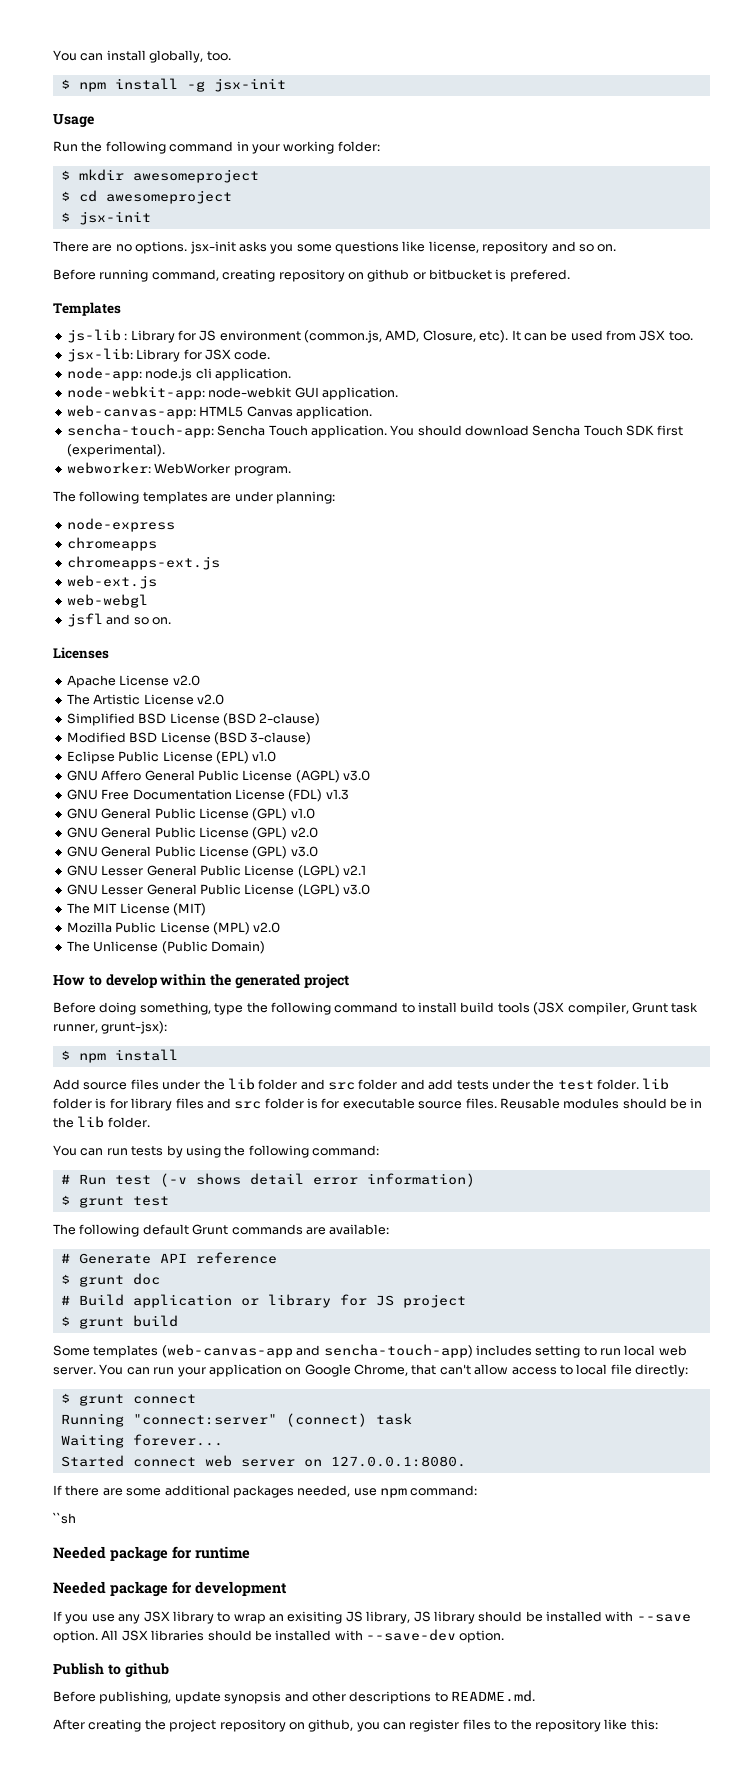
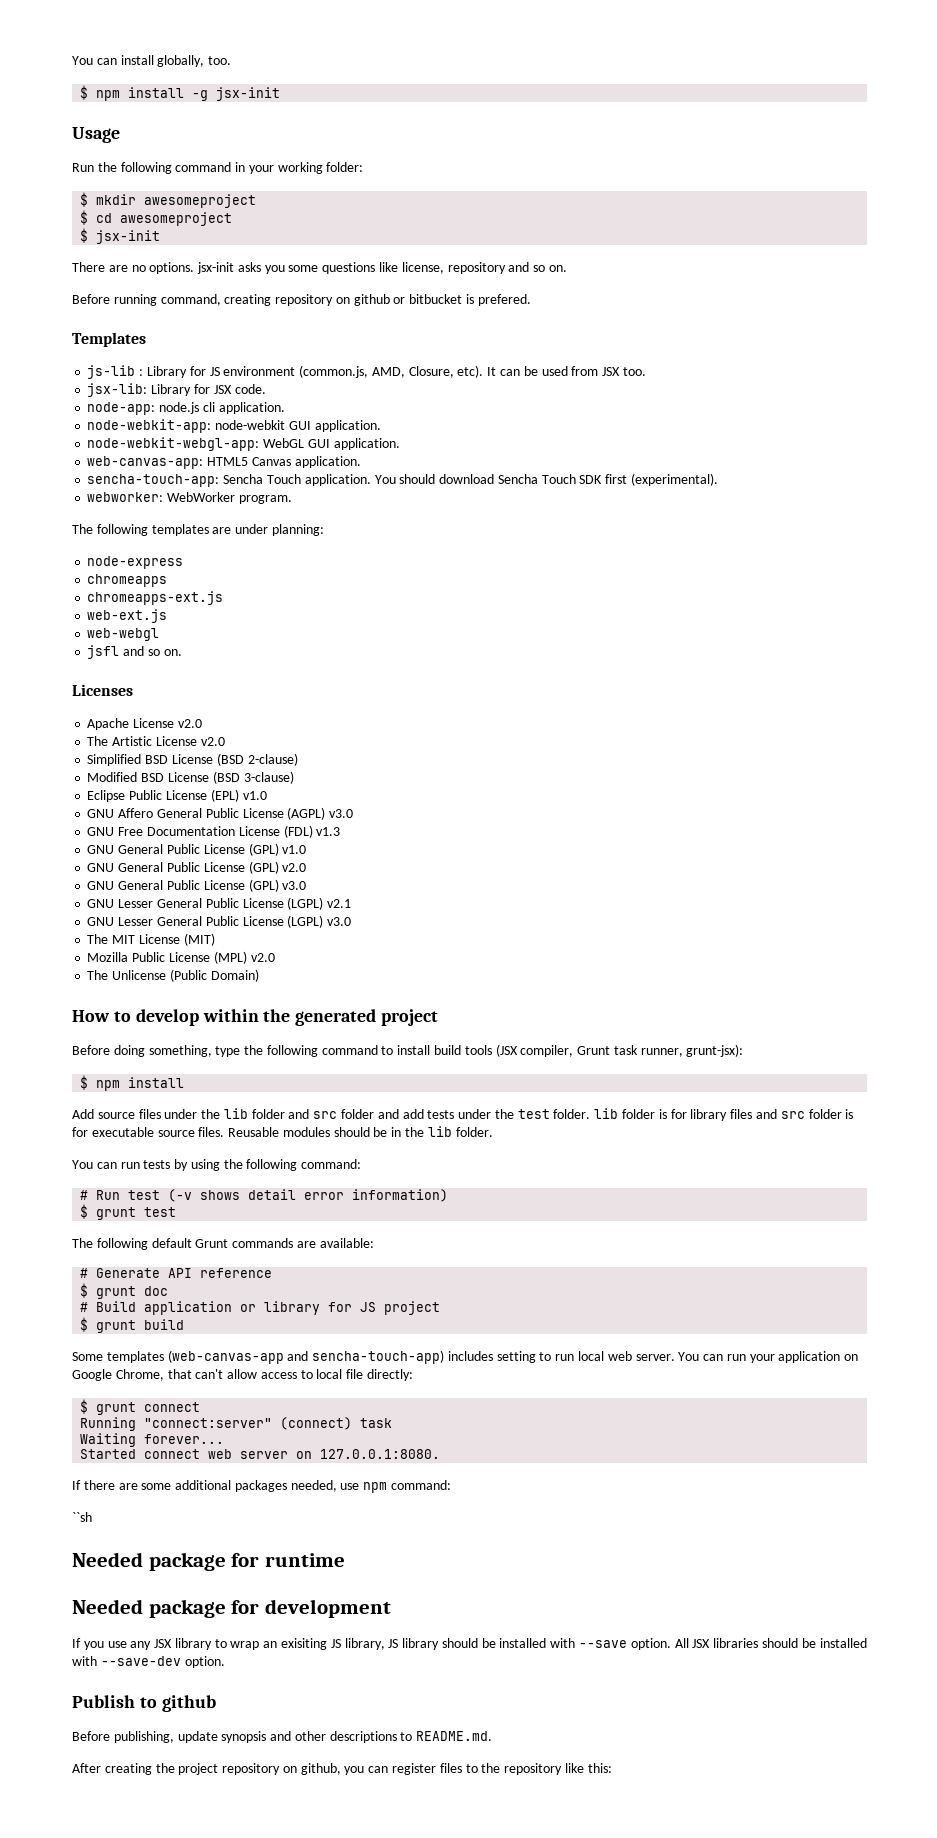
(398, 393) none -> [87,437,400,451] // node-webkit-webgl-app: WebGL GUI application.

